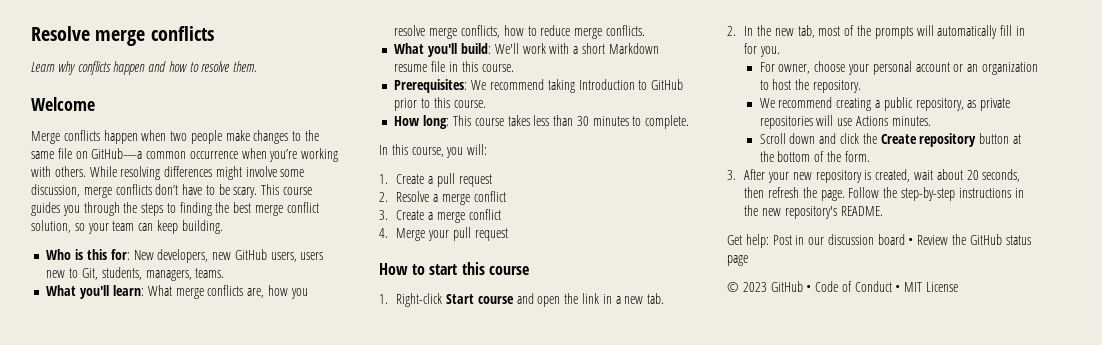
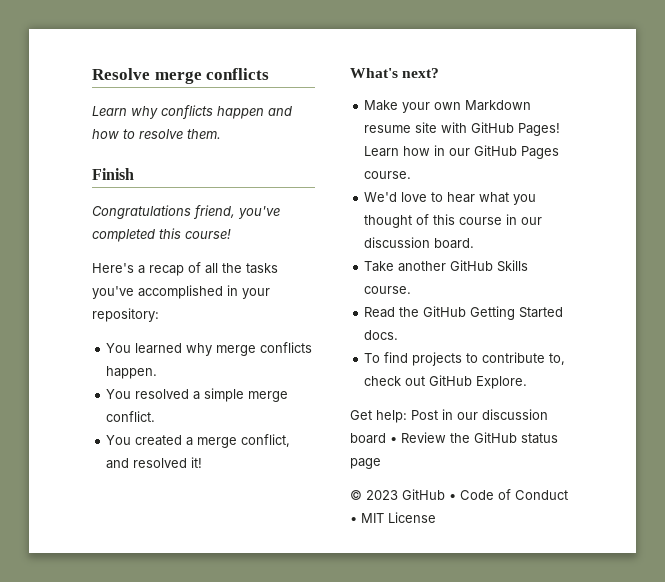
[31,97,95,111] [31,130,320,144] [31,148,339,162] [31,166,305,180] [31,184,313,198] [31,202,319,216] [31,220,223,234] [46,249,324,263] [46,267,225,281] [46,285,308,299] [394,25,645,39] [394,43,659,57] [394,61,514,72] [394,79,684,93] [394,97,486,111] [394,115,690,129] [379,144,488,158] [379,173,492,187] [379,191,506,205] [379,209,501,223] [379,227,508,241] [379,262,529,275] [379,293,665,307] [727,25,1025,39] [744,43,781,57] [759,61,1038,75] [759,79,862,93] [759,97,1011,111] [759,115,931,129] [759,133,1021,147] [759,151,870,162] [727,169,1021,183] [744,187,1024,201] [744,205,883,219] Welcome // Merge conflicts happen when two people make changes to the same file on GitHub—a common occurrence when you’re working with others. While resolving differences might involve some discussion, merge conflicts don’t have to be scary. This course guides you through the steps to finding the best merge conflict solution, so your team can keep building. // Who is this for: New developers, new GitHub users, users new to Git, students, managers, teams. // What you'll learn: What merge conflicts are, how you resolve merge conflicts, how to reduce merge conflicts. // What you'll build: We'll work with a short Markdown resume file in this course. // Prerequisites: We recommend taking Introduction to GitHub prior to this course. // How long: This course takes less than 30 minutes to complete. // In this course, you will: // 1. Create a pull request // 2. Resolve a merge conflict // 3. Create a merge conflict // 4. Merge your pull request // How to start this course // 1. Right-click Start course and open the link in a new tab. // 2. In the new tab, most of the prompts will automatically fill in for you. // For owner, choose your personal account or an organization to host the repository. // We recommend creating a public repository, as private repositories will use Actions minutes. // Scroll down and click the Create repository button at the bottom of the form. // 3. After your new repository is created, wait about 20 seconds, then refresh the page. Follow the step-by-step instructions in the new repository's README. -> [92,168,134,180] [92,205,280,219] [92,228,231,242] [92,262,278,276] [92,285,270,299] [92,308,159,322] [106,342,313,356] [106,366,158,379] [106,388,289,402] [106,411,156,422] [106,434,291,448] [106,457,203,469] [350,68,440,78] [364,100,532,113] [364,122,561,136] [364,145,560,159] [364,171,412,179] [364,192,537,205] [364,214,543,228] [364,237,475,249] [364,260,529,272] [364,286,412,294] [364,306,564,320] [364,330,399,340] [364,352,566,366] [364,375,528,389] Finish // Congratulations friend, you've completed this course! // Here's a recap of all the tasks you've accomplished in your repository: // You learned why merge conflicts happen. // You resolved a simple merge conflict. // You created a merge conflict, and resolved it! // What's next? // Make your own Markdown resume site with GitHub Pages! Learn how in our GitHub Pages course. // We'd love to hear what you thought of this course in our discussion board. // Take another GitHub Skills course. // Read the GitHub Getting Started docs. // To find projects to contribute to, check out GitHub Explore.

